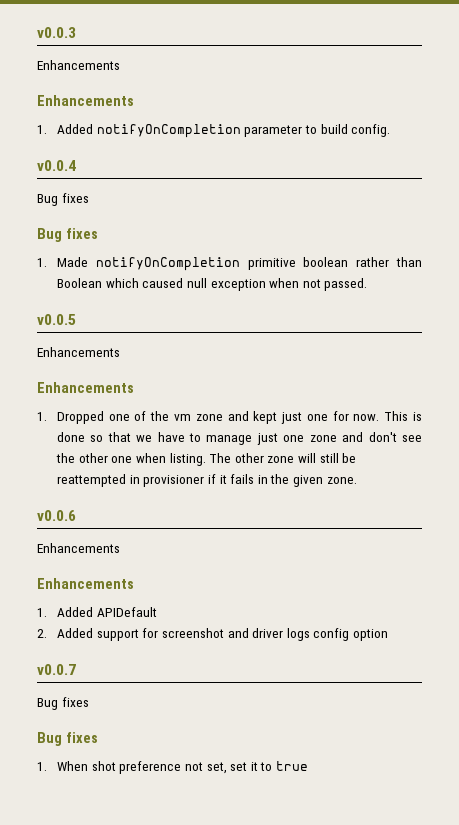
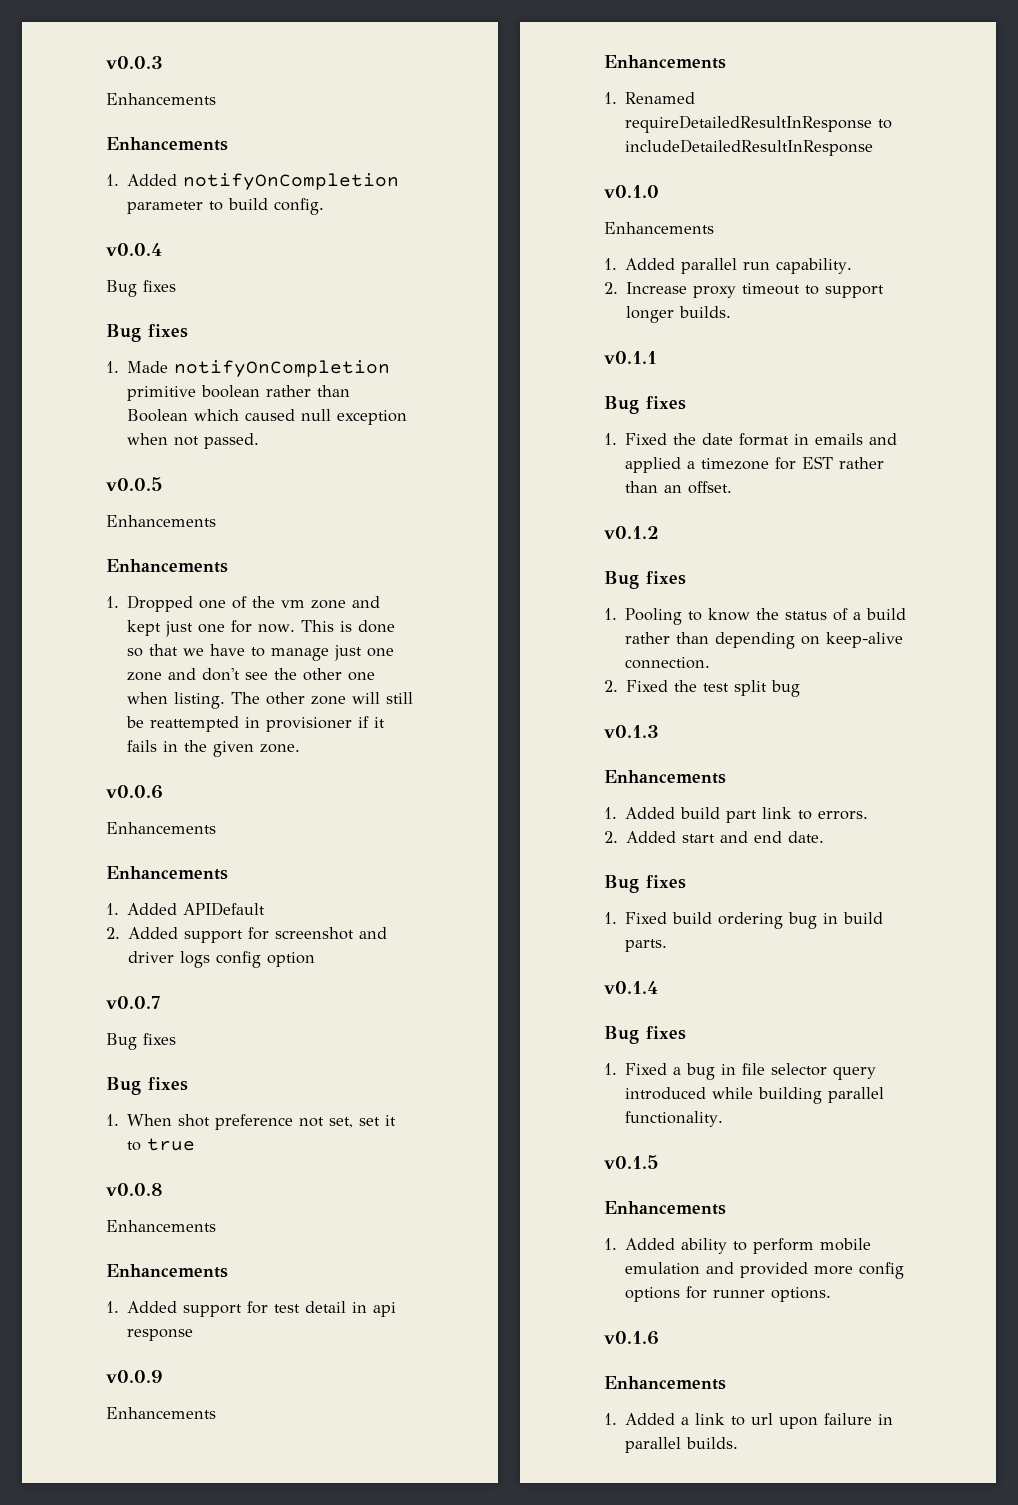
(309, 766) none -> [106,1183,163,1196] [106,1220,216,1232] [106,1264,228,1278] [106,1301,397,1317] [127,1329,194,1341] [106,1370,163,1383] [106,1407,216,1419] [604,55,726,69] [604,92,696,104] [625,115,893,133] [625,139,874,156] [604,185,659,198] [604,222,714,234] [604,258,853,274] [604,282,885,298] [626,306,732,323] [604,351,657,364] [604,396,686,414] [604,433,898,446] [625,456,885,473] [625,481,733,494] [604,526,659,539] [604,571,686,589] [604,608,907,625] [625,632,904,649] [625,657,711,669] [604,680,801,697] [604,725,659,738] [604,770,726,784] [604,807,869,823] [604,831,825,843] [604,875,686,893] [604,912,884,929] [625,939,668,952] [604,981,658,994] [604,1026,686,1044] [604,1063,877,1080] [625,1087,885,1104] [625,1111,724,1127] [604,1155,659,1169] [604,1201,726,1215] [604,1238,872,1254] [625,1262,905,1279] [625,1286,832,1302] [604,1331,659,1345] [604,1376,726,1390] [604,1413,894,1429] [625,1437,739,1453] // v0.0.8 // Enhancements // Enhancements // 1. Added support for test detail in api response // v0.0.9 // Enhancements // Enhancements // 1. Renamed requireDetailedResultInResponse to includeDetailedResultInResponse // v0.1.0 // Enhancements // 1. Added parallel run capability. // 2. Increase proxy timeout to support longer builds. // v0.1.1 // Bug fixes // 1. Fixed the date format in emails and applied a timezone for EST rather than an offset. // v0.1.2 // Bug fixes // 1. Pooling to know the status of a build rather than depending on keep-alive connection. // 2. Fixed the test split bug // v0.1.3 // Enhancements // 1. Added build part link to errors. // 2. Added start and end date. // Bug fixes // 1. Fixed build ordering bug in build parts. // v0.1.4 // Bug fixes // 1. Fixed a bug in file selector query introduced while building parallel functionality. // v0.1.5 // Enhancements // 1. Added ability to perform mobile emulation and provided more config options for runner options. // v0.1.6 // Enhancements // 1. Added a link to url upon failure in parallel builds.

